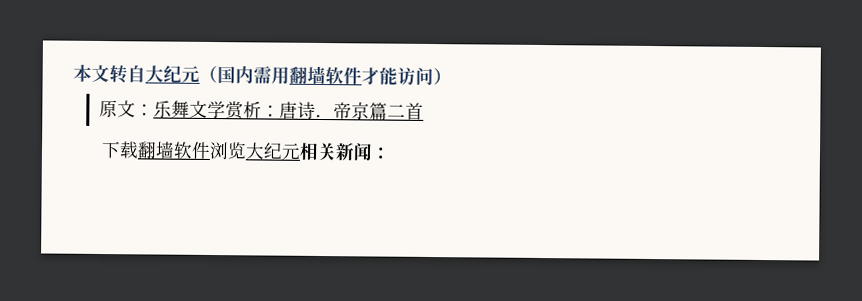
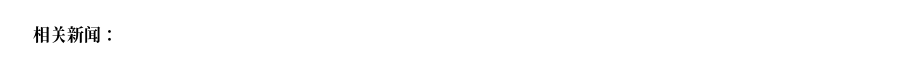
[73,64,452,86] [98,99,424,120] [100,141,301,160] 本文转自大纪元（国内需用翻墙软件才能访问） // 原文：乐舞文学赏析：唐诗．帝京篇二首 // 下载翻墙软件浏览大纪元 -> (33, 34) none

